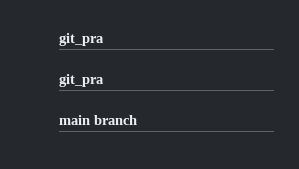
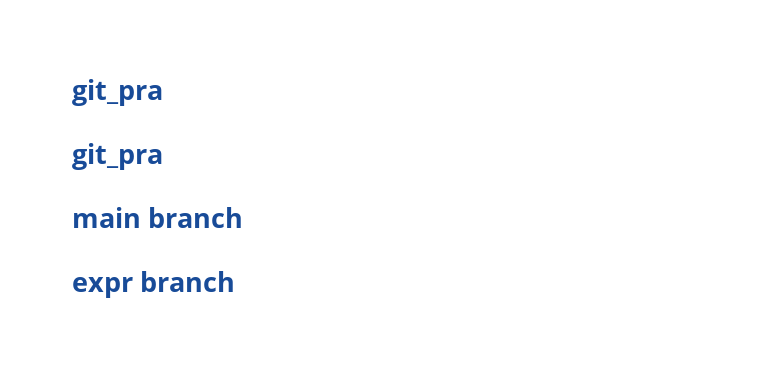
(137, 120) none -> [72,271,236,298] // expr branch

